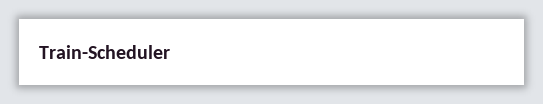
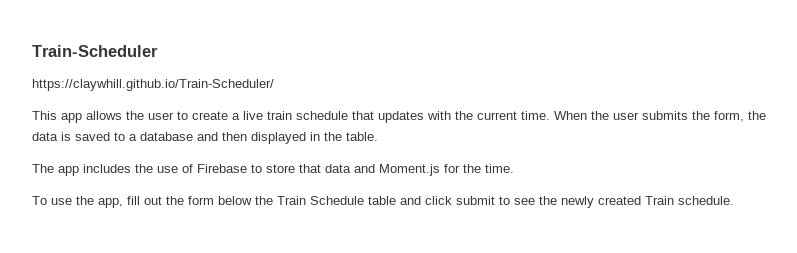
(170, 52) none -> [32,79,274,91] [32,111,766,123] [32,132,378,144] [32,164,514,176] [32,196,734,208] // https://claywhill.github.io/Train-Scheduler/ // This app allows the user to create a live train schedule that updates with the current time. When the user submits the form, the data is saved to a database and then displayed in the table. // The app includes the use of Firebase to store that data and Moment.js for the time. // To use the app, fill out the form below the Train Schedule table and click submit to see the newly created Train schedule.

